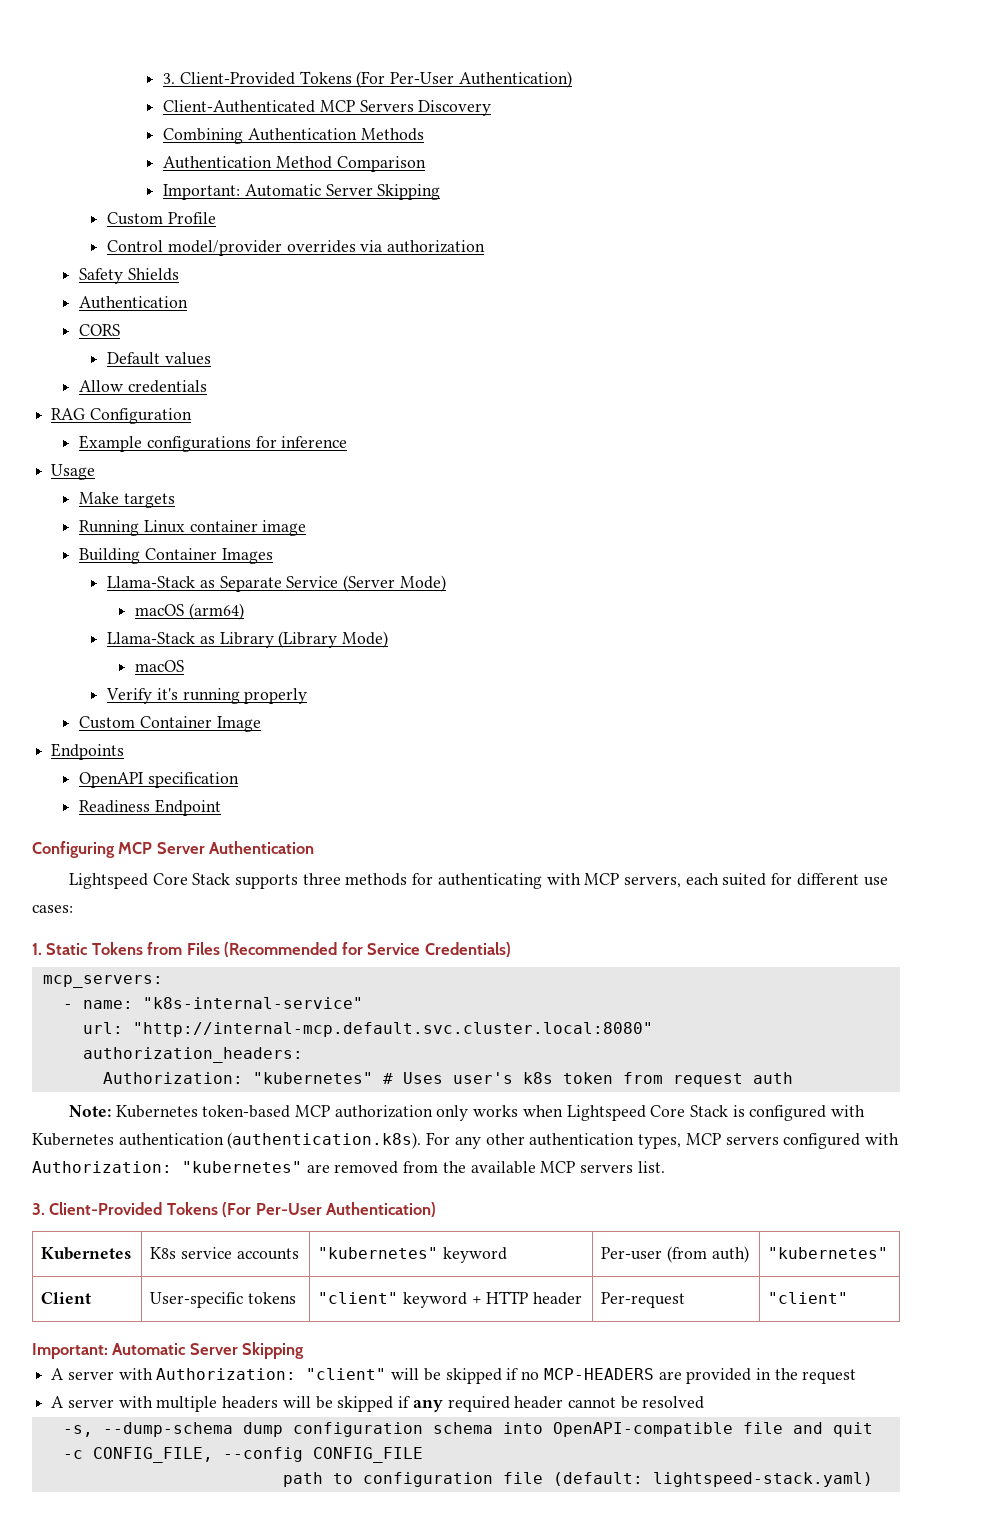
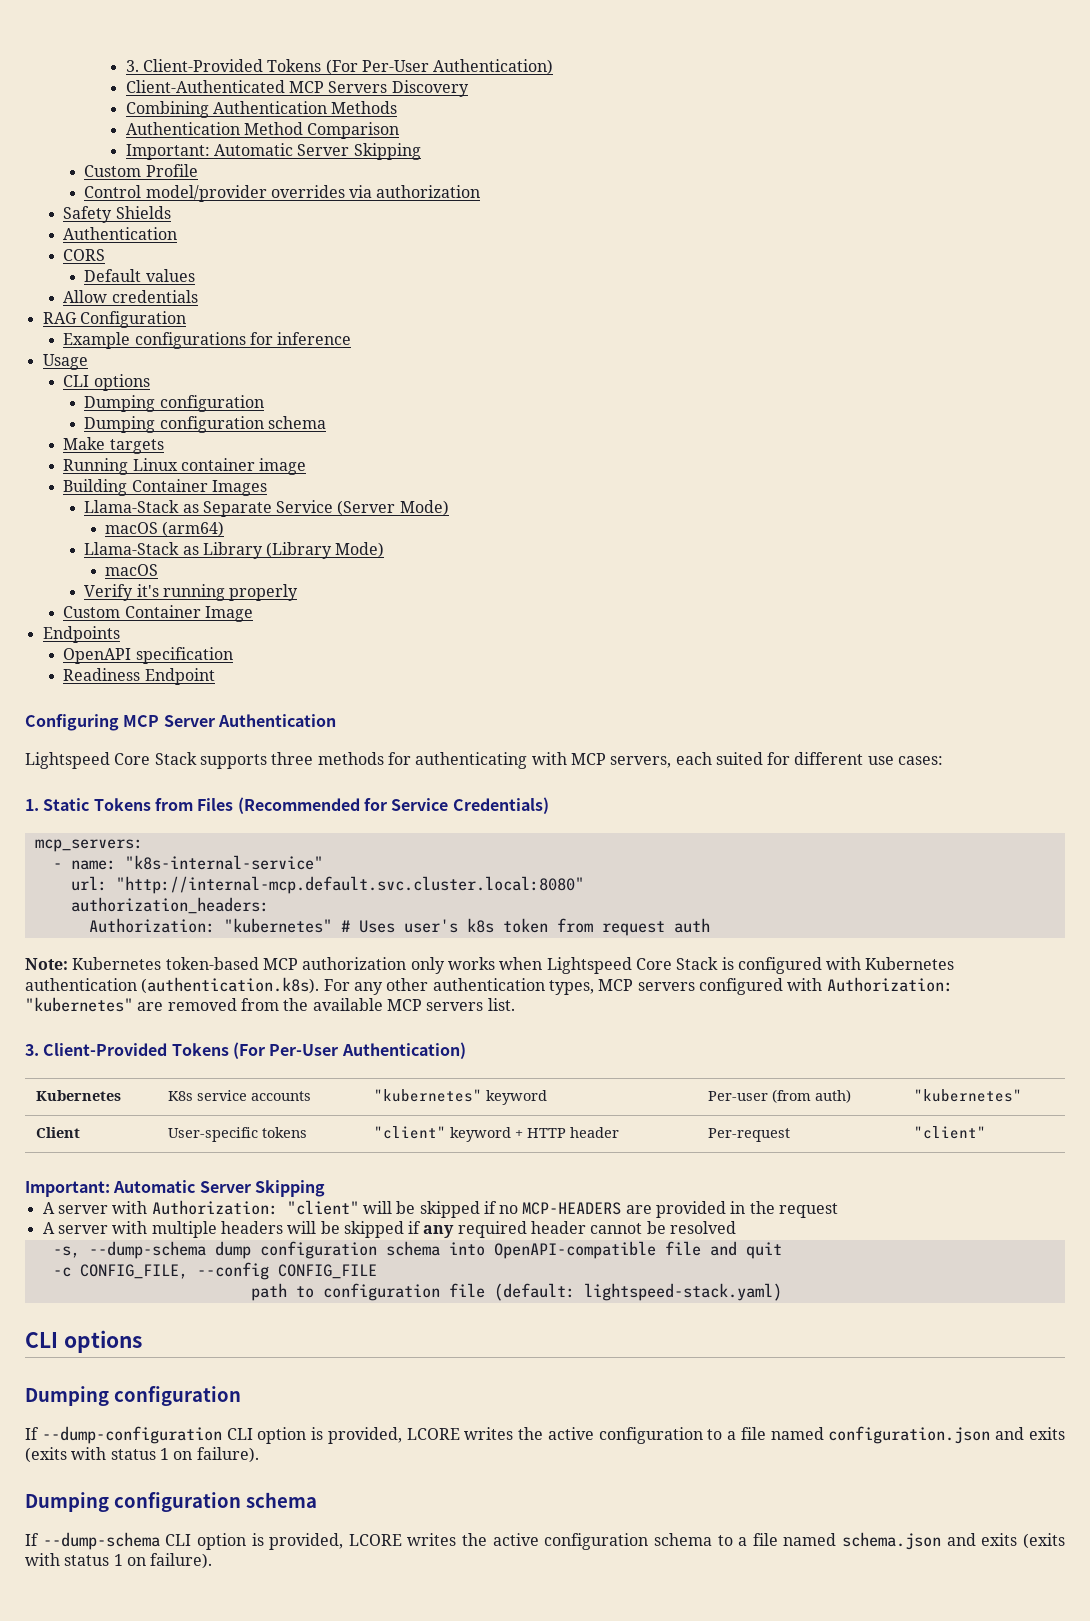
(96, 472) none -> [63,374,150,391] [84,395,264,412] [84,416,326,433] // CLI options // Dumping configuration // Dumping configuration schema
(873, 1479) none -> [25,1330,142,1353] [25,1386,241,1406] [25,1426,1065,1444] [25,1447,259,1463] [25,1492,317,1512] [25,1532,1066,1550] [25,1553,213,1569] // CLI options // Dumping configuration // If --dump-configuration CLI option is provided, LCORE writes the active configuration to a file named configuration.json and exits (exits with status 1 on failure). // Dumping configuration schema // If --dump-schema CLI option is provided, LCORE writes the active configuration schema to a file named schema.json and exits (exits with status 1 on failure).

